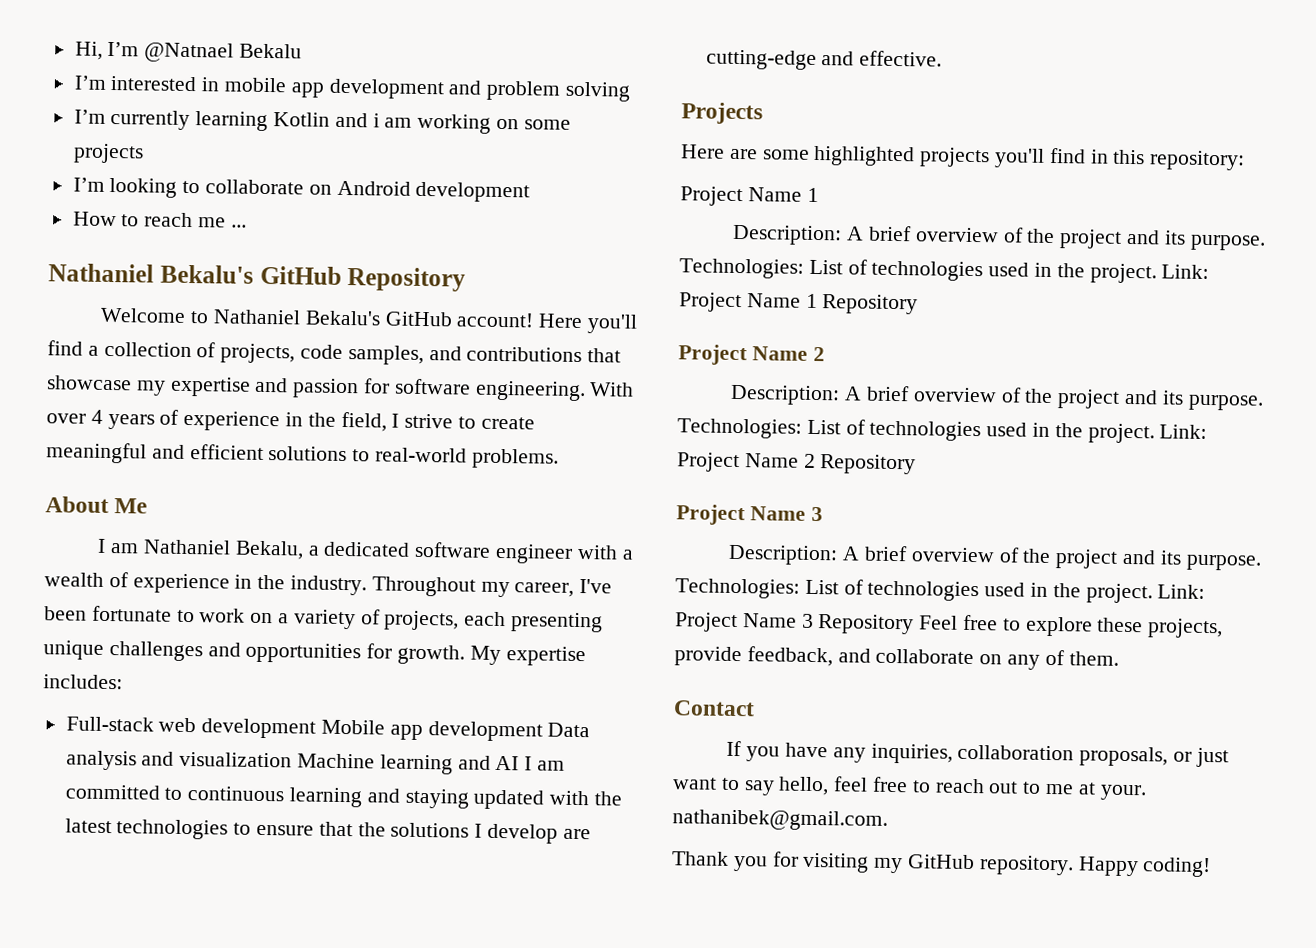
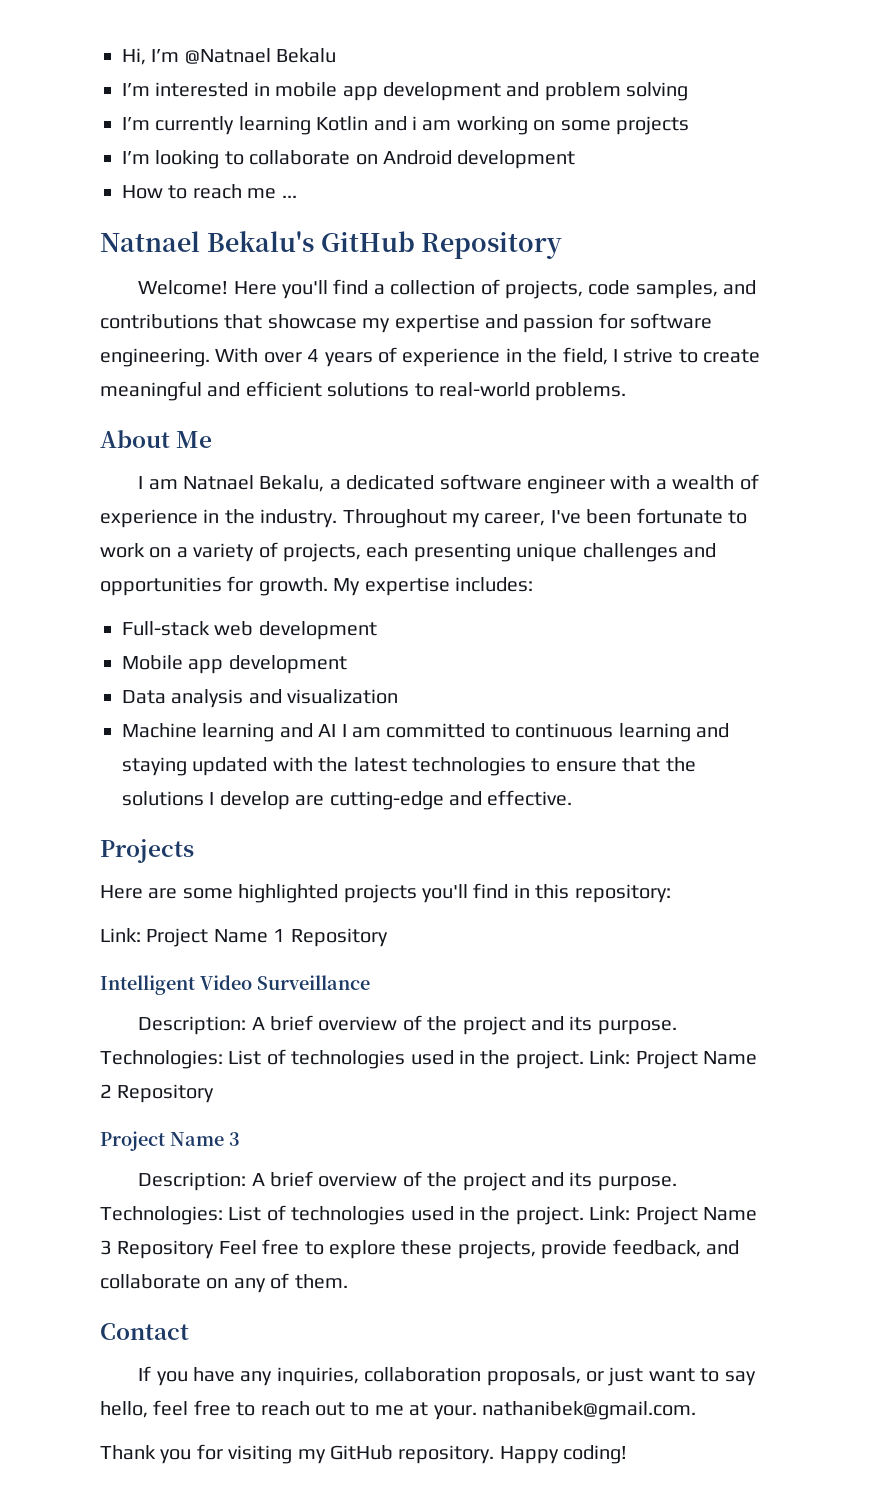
[48,263,154,283] Nathaniel -> [100,231,200,252] Natnael
[100,307,535,328] Welcome to Nathaniel Bekalu's GitHub account! -> [138,280,229,295] Welcome!
[143,539,232,555] Nathaniel -> [182,475,254,490] Natnael
(317, 728) none -> (377, 630) //
(543, 731) none -> (347, 664) //
(293, 759) none -> (399, 696) //
[680,186,819,207] [732,224,1266,251] [679,258,1157,284] Project Name 1 // Description: A brief overview of the project and its purpose. Technologies: List of technologies used in the project. -> (671, 893) none
[678,344,825,366] Project Name 2 -> [100,975,370,995] Intelligent Video Surveillance

